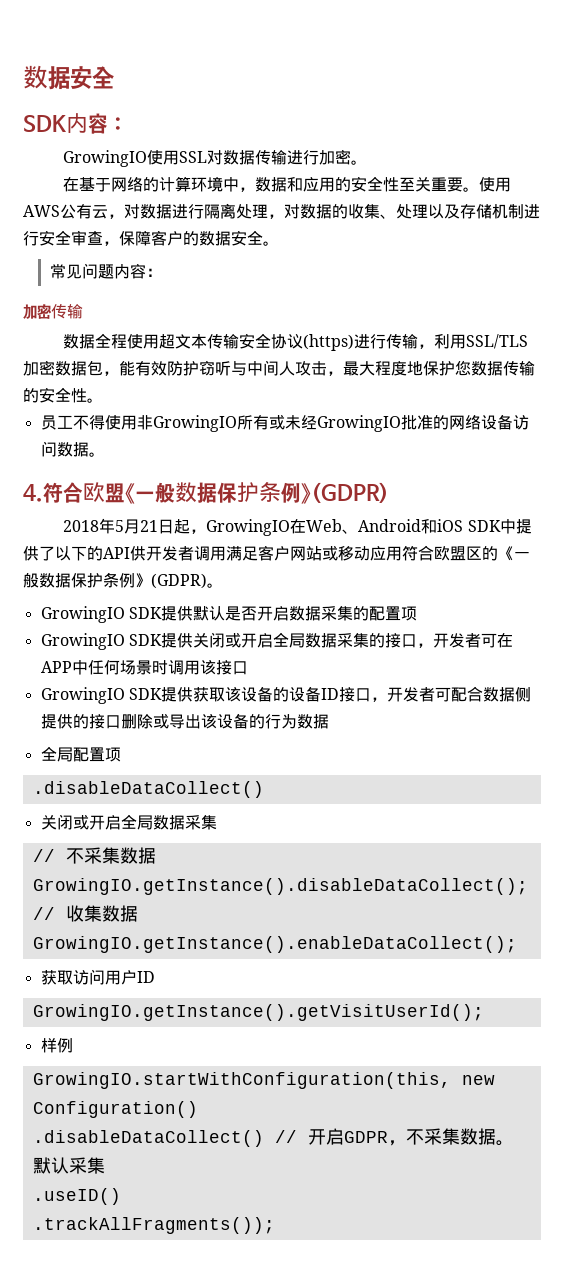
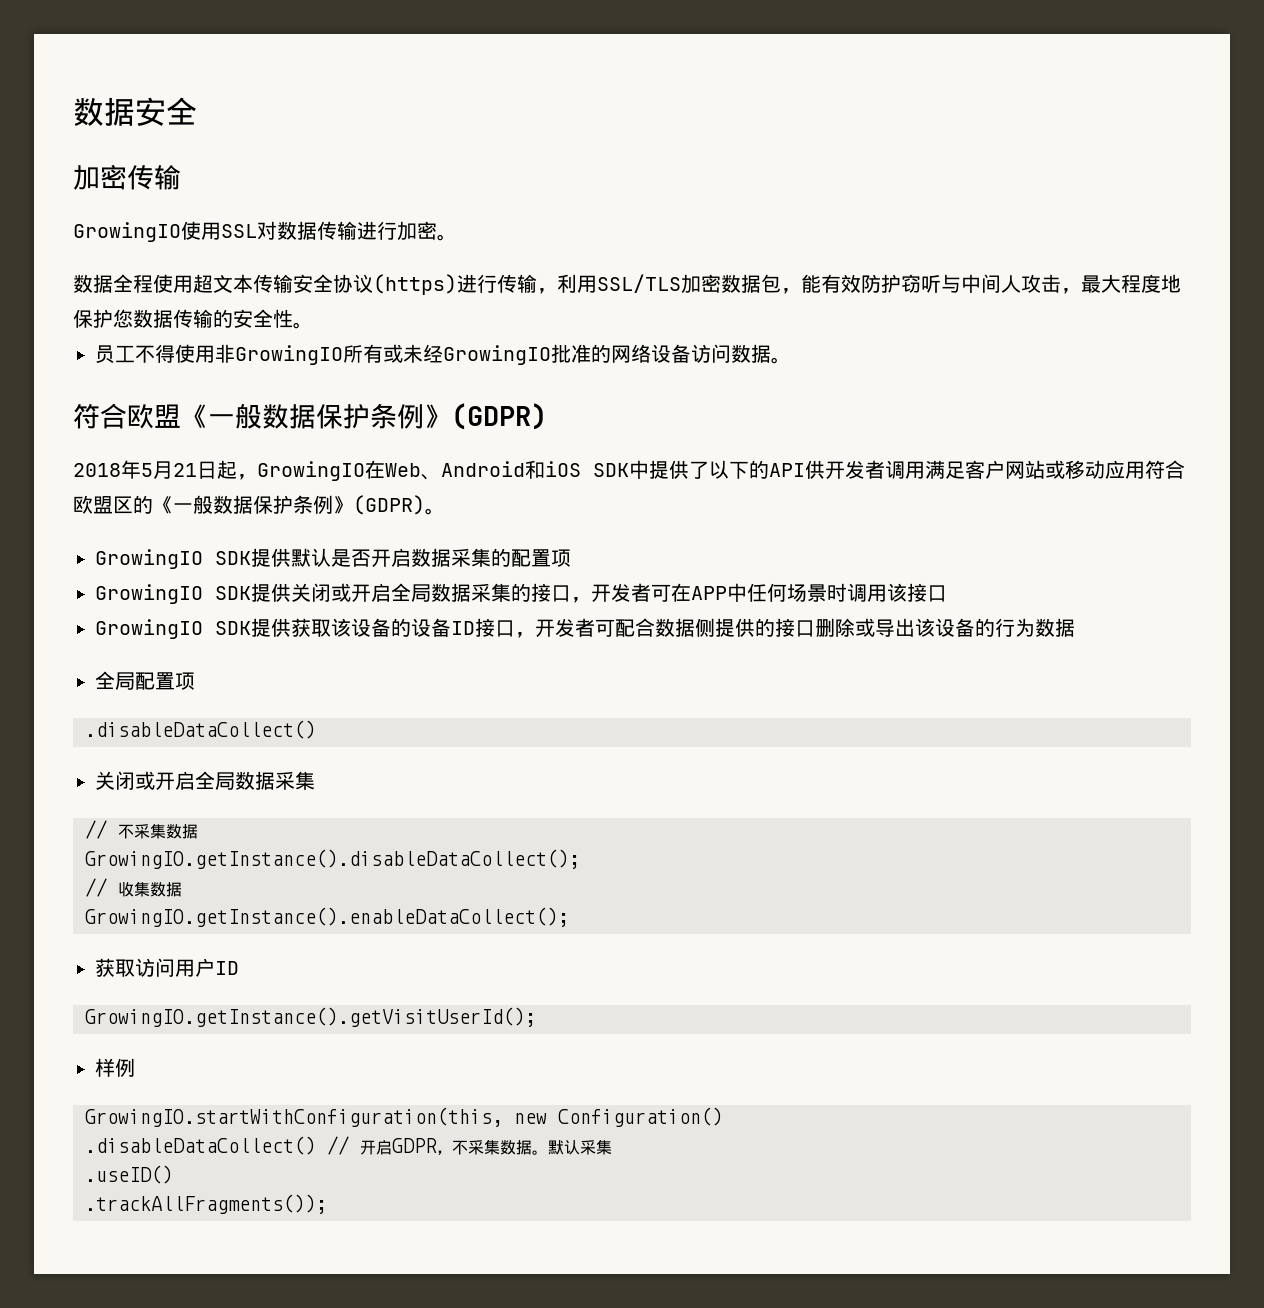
[23,113,128,134] SDK内容： -> [73,164,181,190] 加密传输
[63,176,512,192] [23,203,540,219] [23,230,279,246] [49,263,162,279] [23,304,83,319] // 在基于网络的计算环境中，数据和应用的安全性至关重要。使用AWS公有云，对数据进行隔离处理，对数据的收集、处理以及存储机制进行安全审查，保障客户的数据安全。 // 常见问题内容： // 加密传输 -> (457, 237) none
[23,484,43,502] 4. -> (791, 360) none

